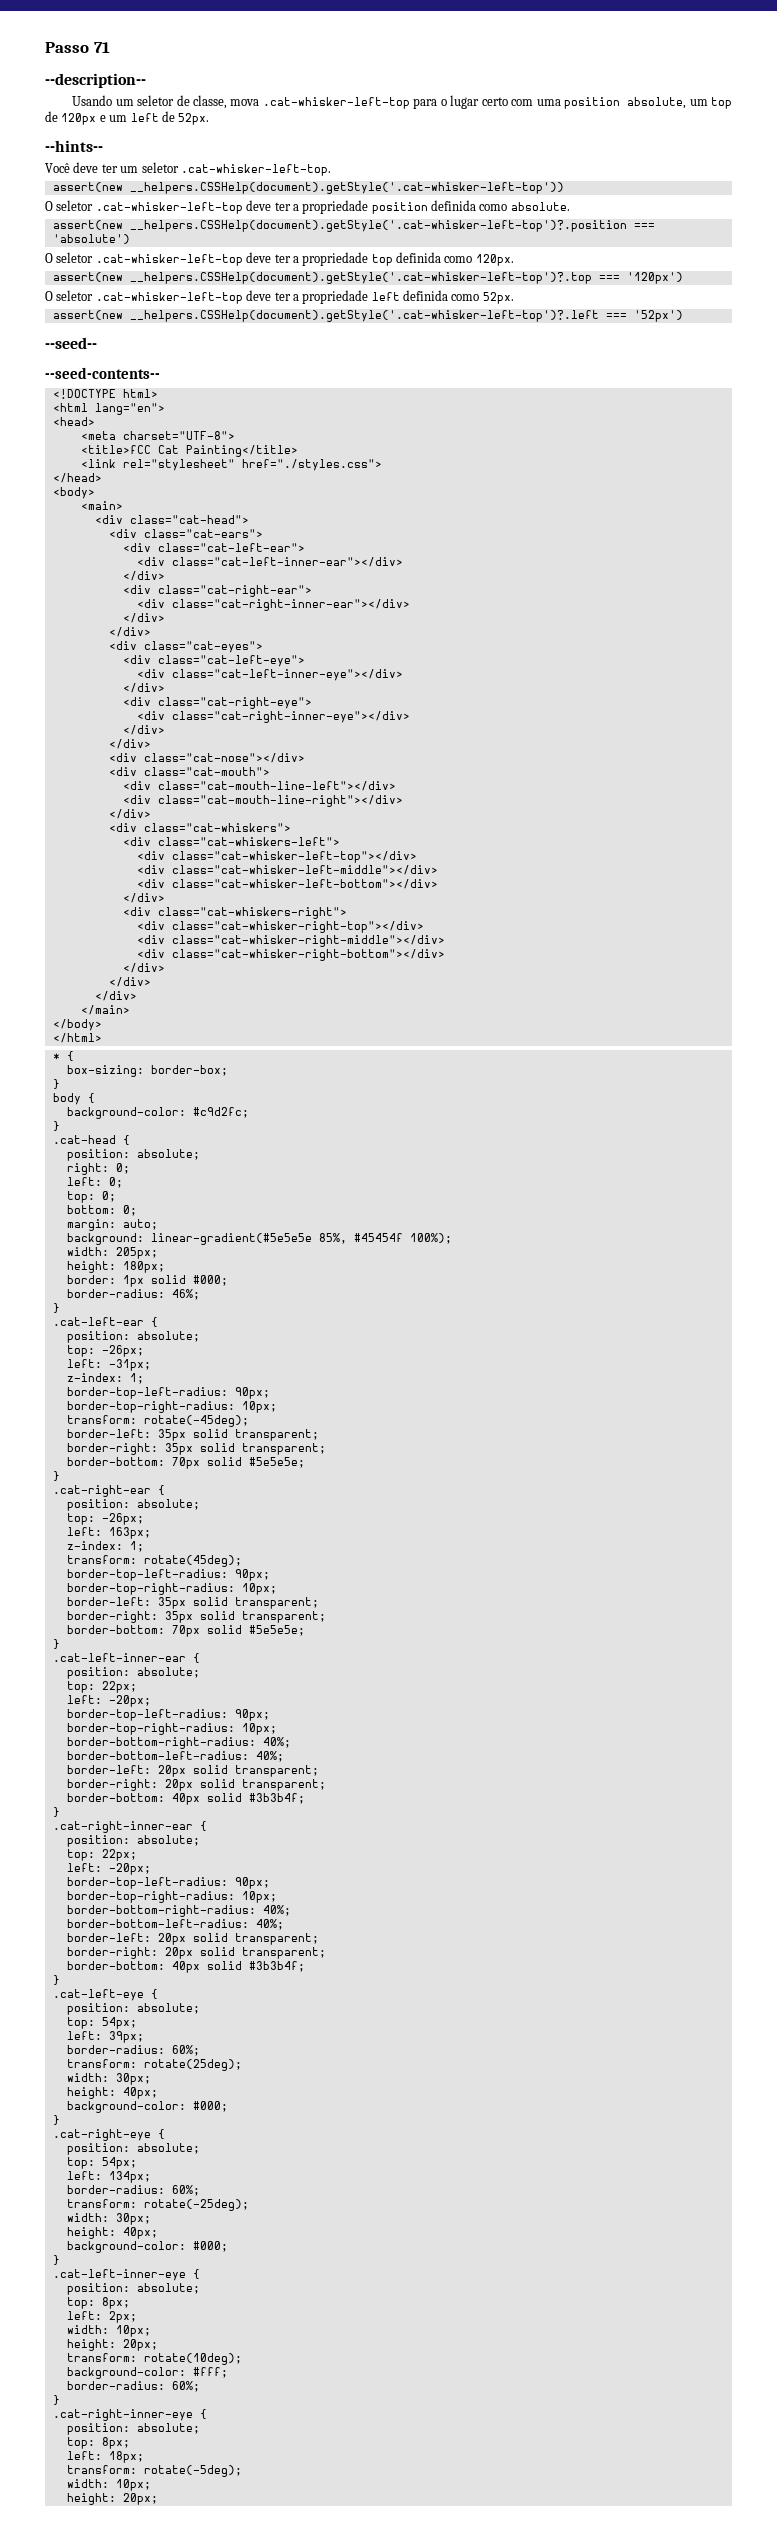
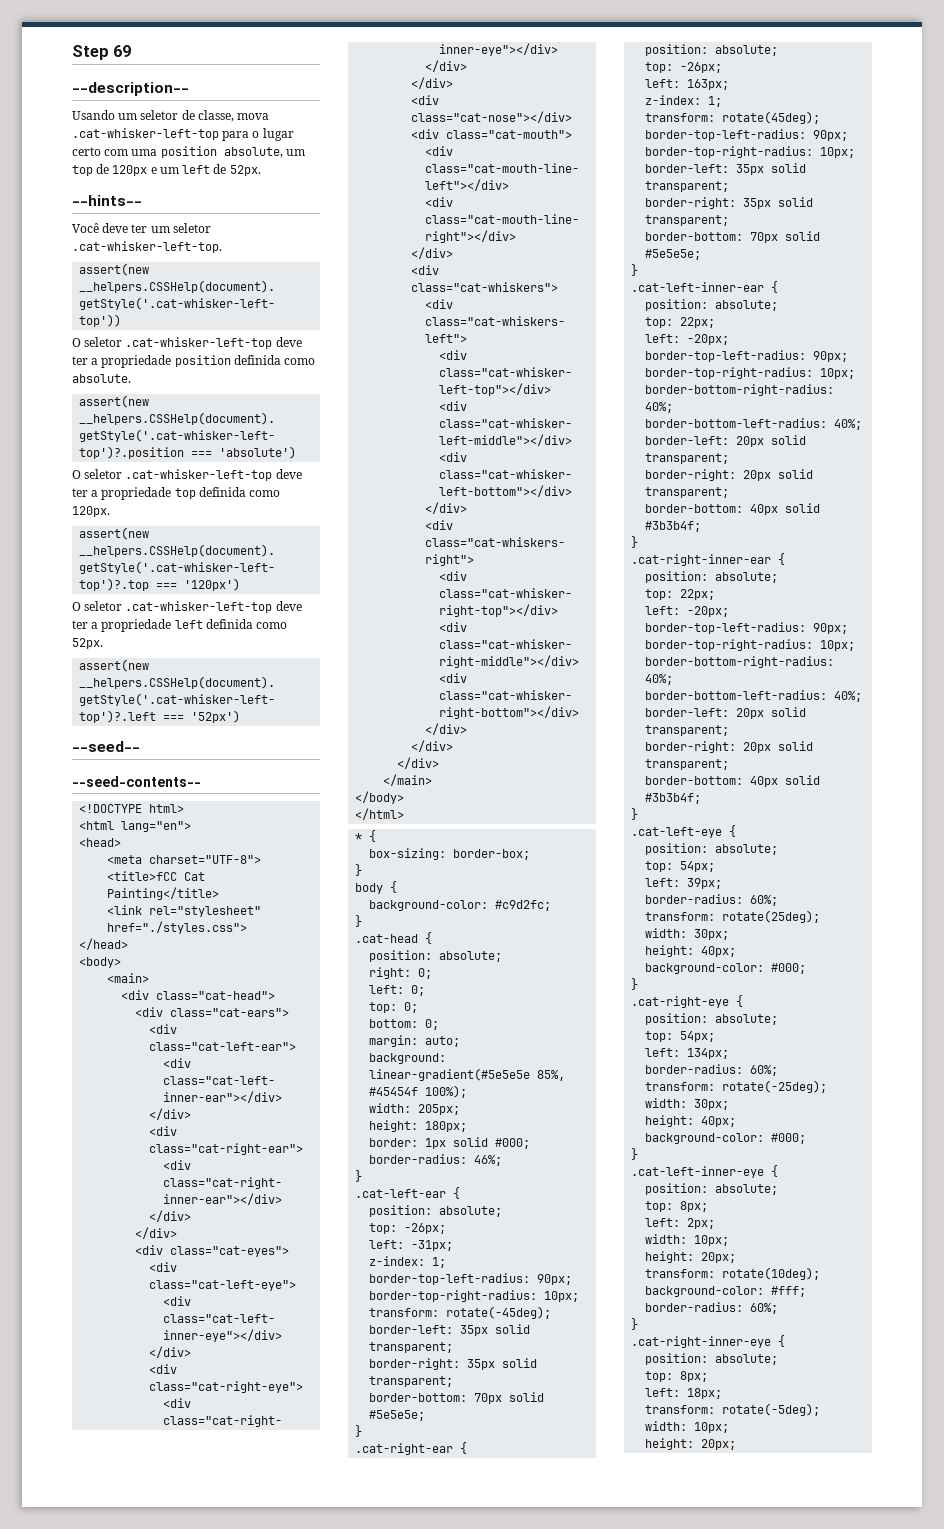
[45,42,110,53] Passo 71 -> [72,45,132,60] Step 69

